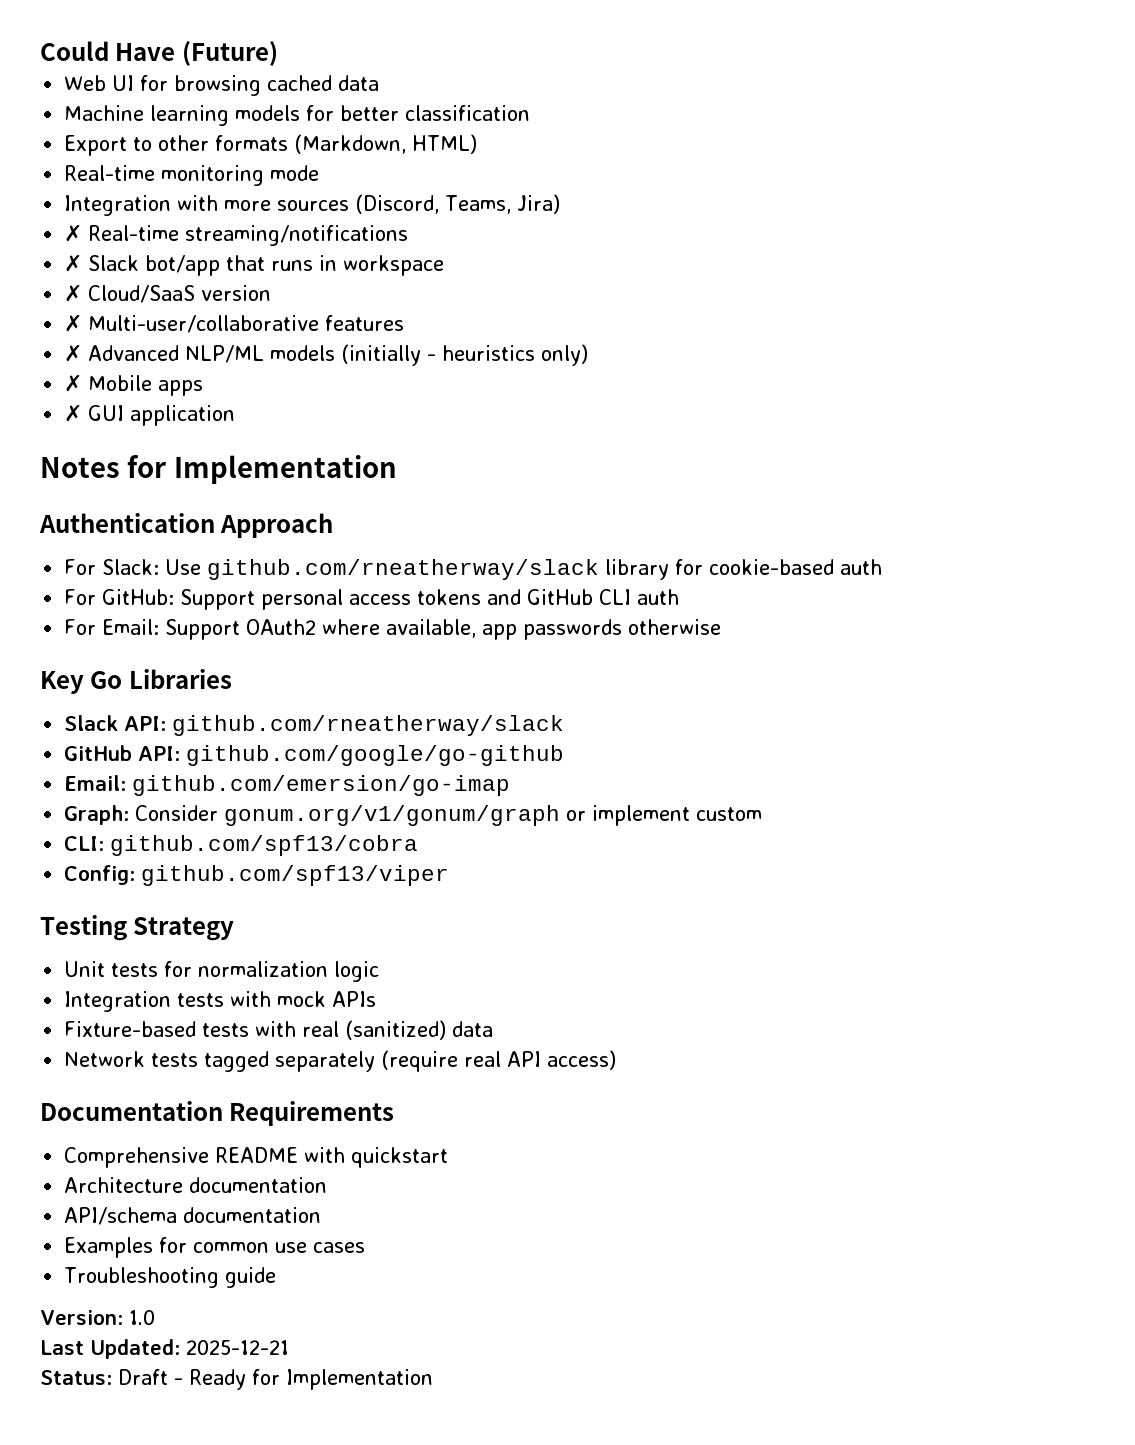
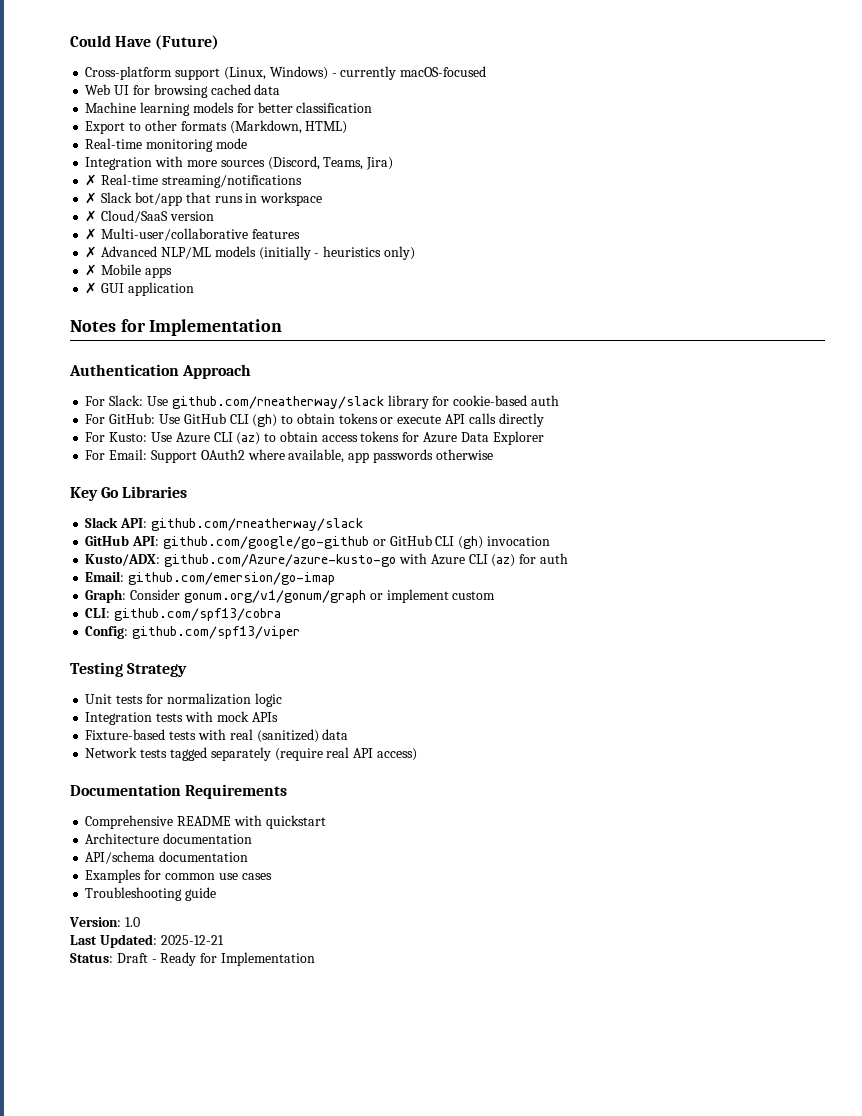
(278, 53) none -> [85,66,487,80] // Cross-platform support (Linux, Windows) - currently macOS-focused
[180,589,680,610] Support personal access tokens and GitHub CLI auth -> [158,413,544,427] [85,431,544,445] Use GitHub CLI (gh) to obtain tokens or execute API calls directly // For Kusto: Use Azure CLI (az) to obtain access tokens for Azure Data Explorer
(565, 755) none -> [372,535,550,549] [85,553,568,567] or GitHub CLI (gh) invocation // Kusto/ADX: github.com/Azure/azure-kusto-go with Azure CLI (az) for auth

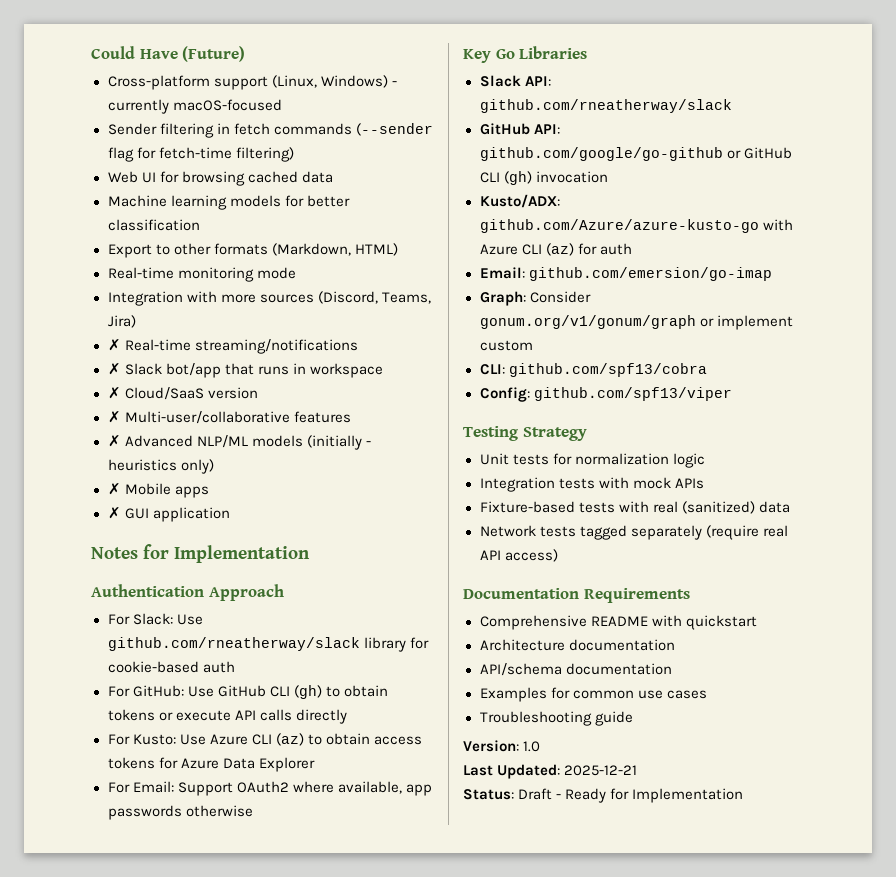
(487, 71) none -> [107,123,433,138] [107,147,294,162] // Sender filtering in fetch commands (--sender flag for fetch-time filtering)

